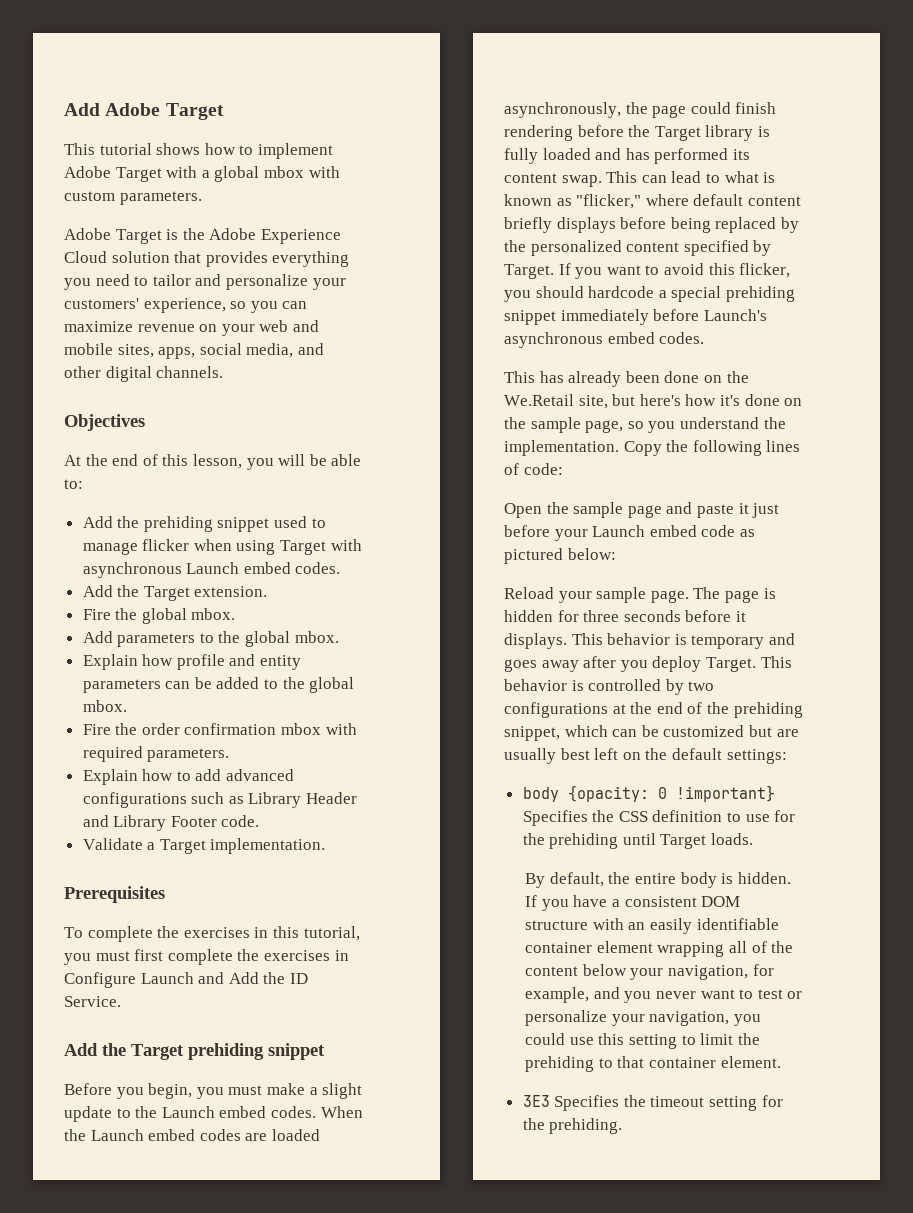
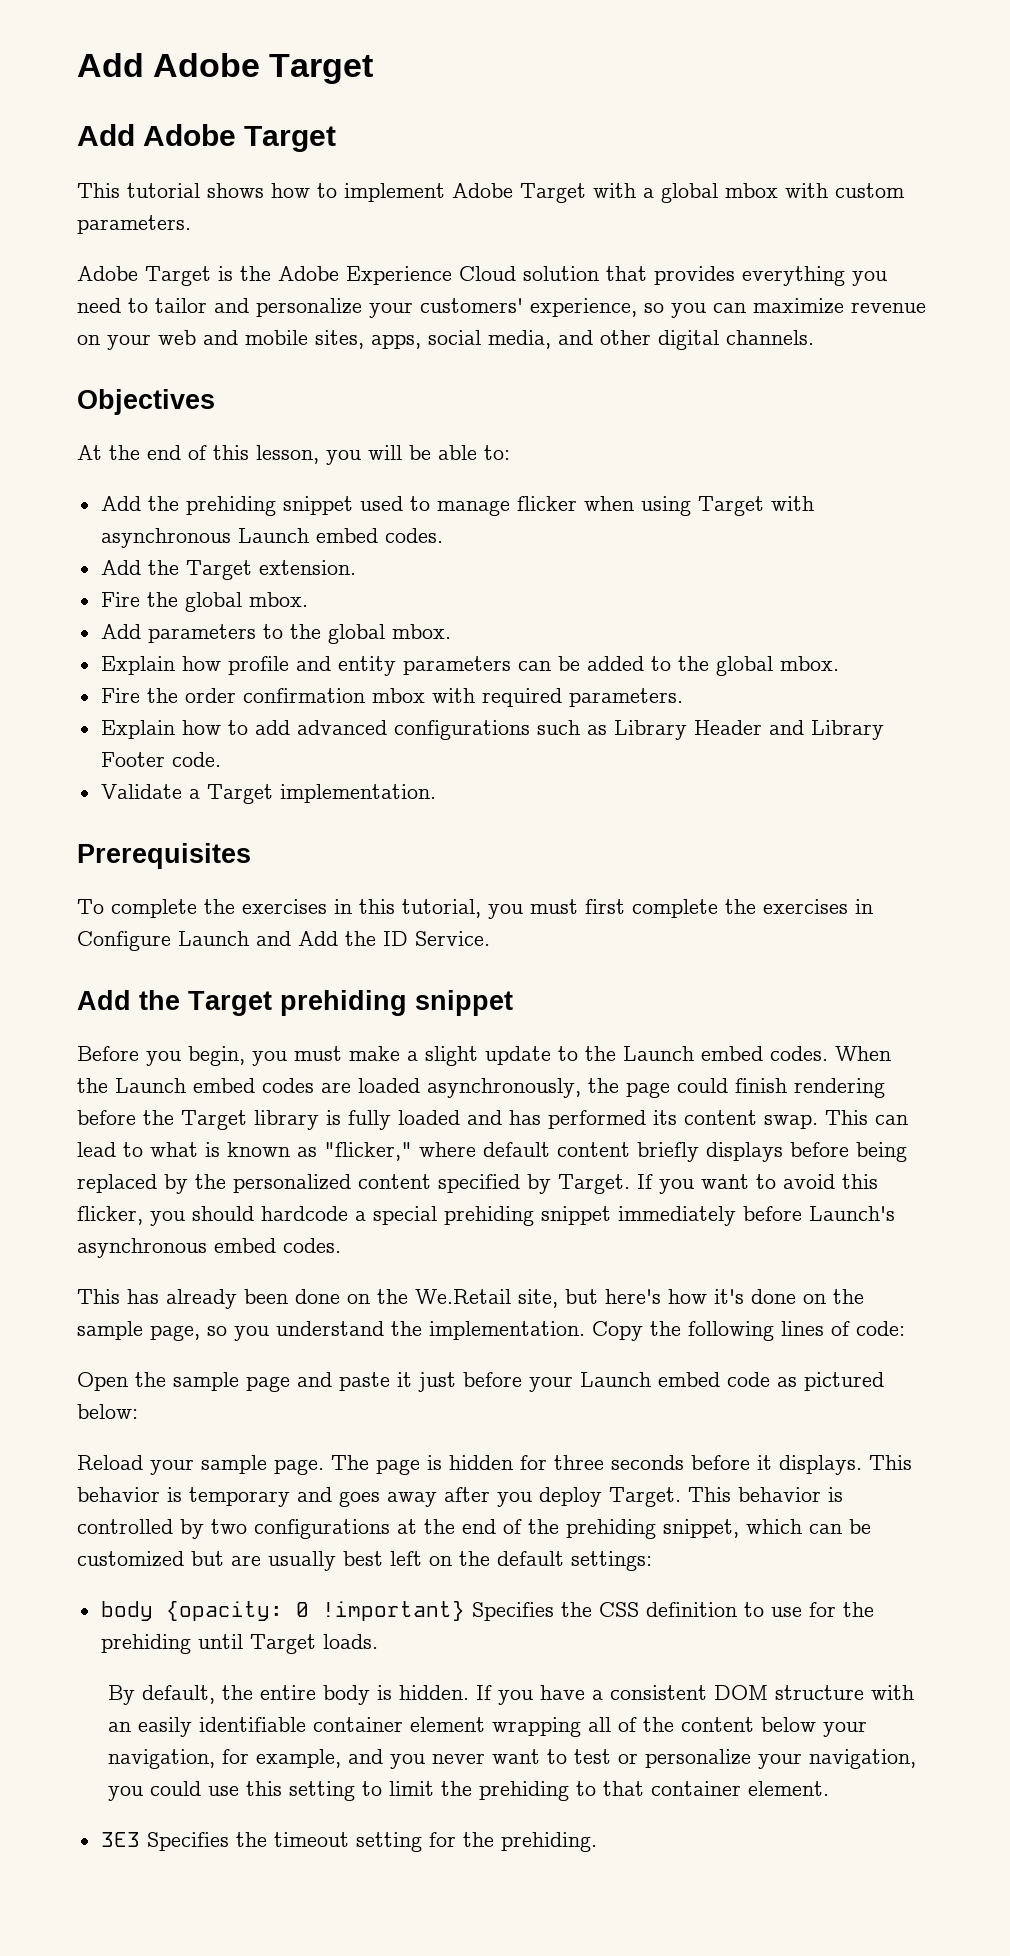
[64,103,224,120] Add Adobe Target -> [77,53,374,84] [77,124,337,152] Add Adobe Target // Add Adobe Target

